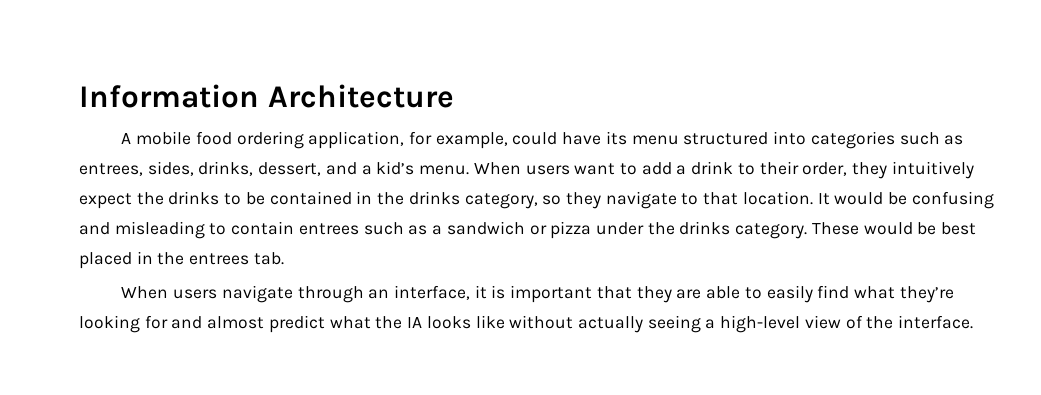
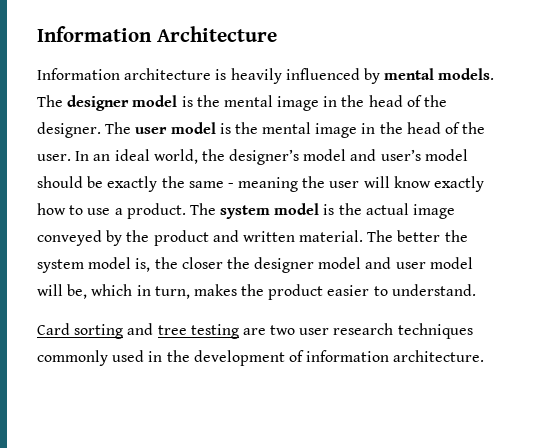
[121,131,964,149] [79,161,974,179] [79,191,994,209] [79,221,977,239] [79,251,284,269] [121,285,954,303] [79,315,974,333] A mobile food ordering application, for example, could have its menu structured into categories such as entrees, sides, drinks, dessert, and a kid’s menu. When users want to add a drink to their order, they intuitively expect the drinks to be contained in the drinks category, so they navigate to that location. It would be confusing and misleading to contain entrees such as a sandwich or pizza under the drinks category. These would be best placed in the entrees tab. // When users navigate through an interface, it is important that they are able to easily find what they’re looking for and almost predict what the IA looks like without actually seeing a high-level view of the interface. -> [37,68,495,84] [37,95,448,111] [37,122,486,138] [37,149,468,165] [37,176,485,192] [37,203,456,219] [37,230,468,246] [37,257,473,273] [37,284,476,300] [37,323,473,339] [37,350,485,366] Information architecture is heavily influenced by mental models. The designer model is the mental image in the head of the designer. The user model is the mental image in the head of the user. In an ideal world, the designer’s model and user’s model should be exactly the same - meaning the user will know exactly how to use a product. The system model is the actual image conveyed by the product and written material. The better the system model is, the closer the designer model and user model will be, which in turn, makes the product easier to understand. // Card sorting and tree testing are two user research techniques commonly used in the development of information architecture.

